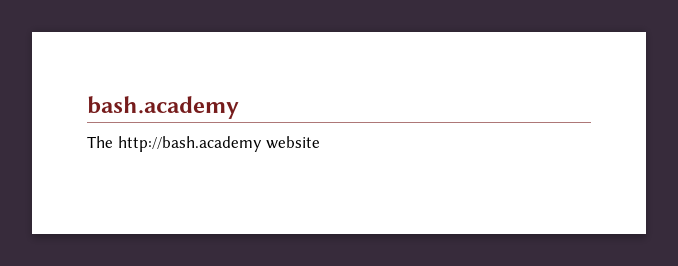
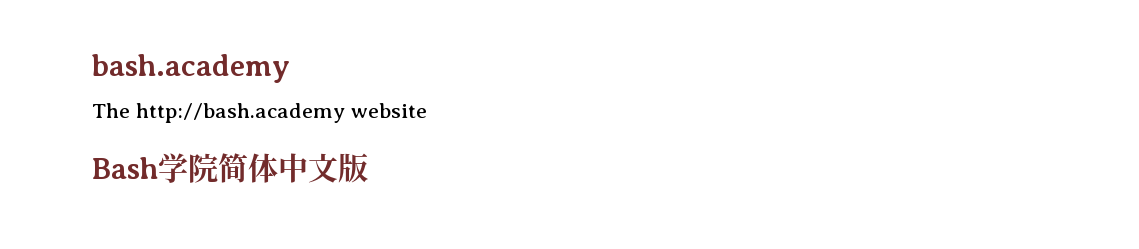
(321, 142) none -> [92,153,368,183] // Bash学院简体中文版

